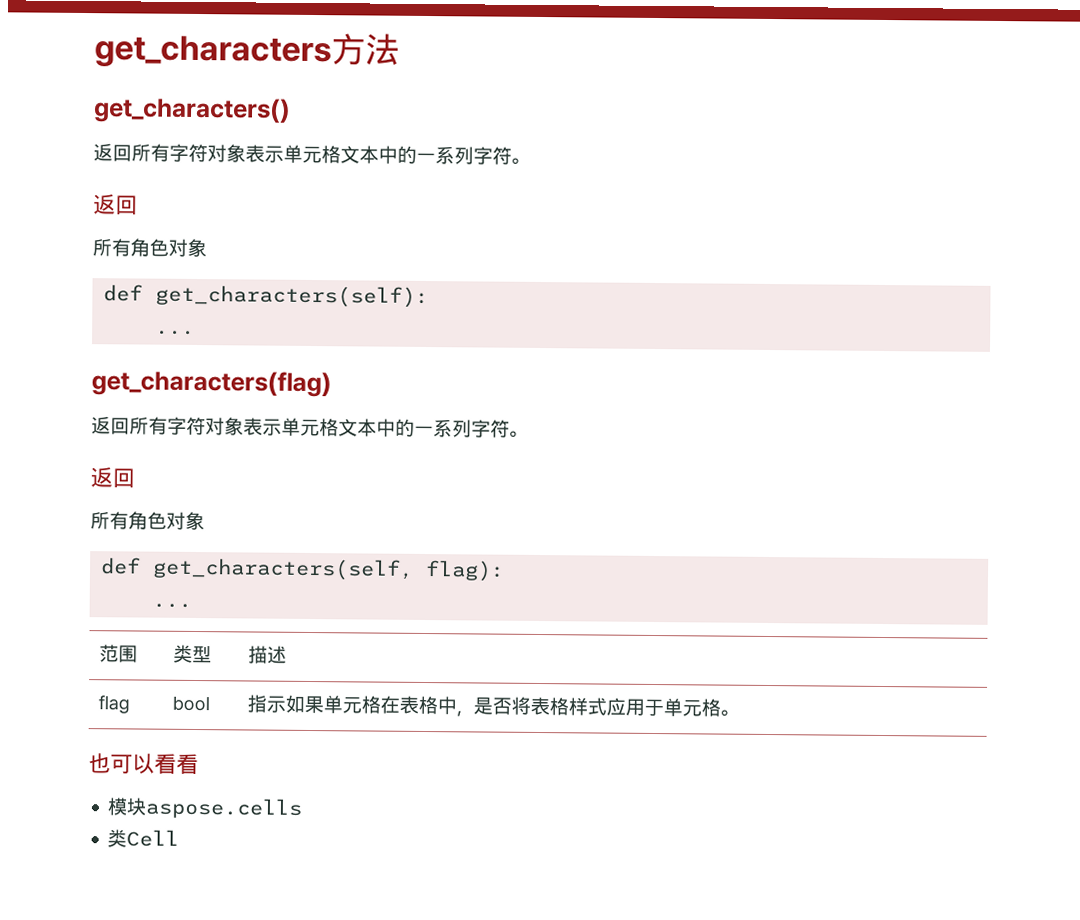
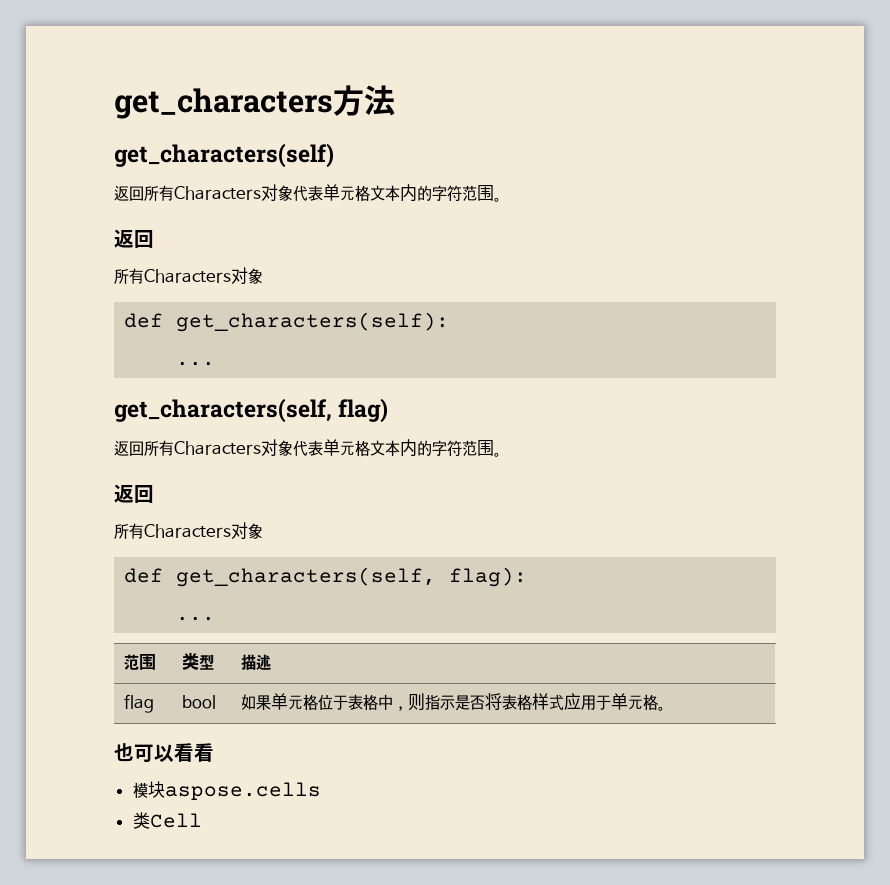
[93,97,291,124] [93,143,529,165] [93,194,138,215] [92,238,169,257] get_characters() // 返回所有字符对象表示单元格文本中的一系列字符。 // 返回 // 所有角色 -> [114,143,334,168] [114,184,502,202] [114,229,154,248] [114,268,231,284] get_characters(self) // 返回所有Characters对象代表单元格文本内的字符范围。 // 返回 // 所有Characters
[91,370,332,398] [91,416,527,438] [90,467,135,488] [90,511,167,530] get_characters(flag) // 返回所有字符对象表示单元格文本中的一系列字符。 // 返回 // 所有角色 -> [114,398,389,423] [114,439,502,457] [114,484,154,503] [114,523,231,539] get_characters(self, flag) // 返回所有Characters对象代表单元格文本内的字符范围。 // 返回 // 所有Characters
[247,694,287,713] 指示 -> (217, 702) none
[380,695,401,714] 在 -> [318,694,349,710] 位于
(475, 713) none -> [408,693,456,711] 则指示

